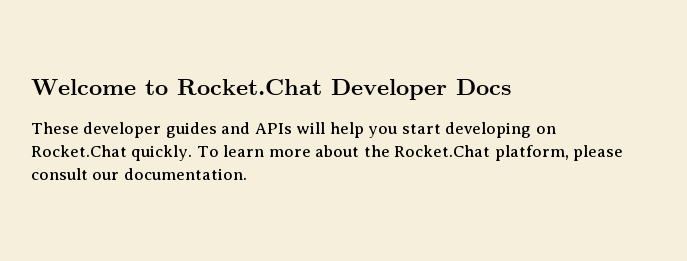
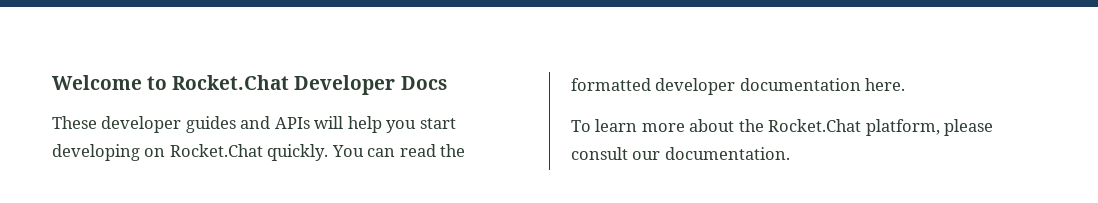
(193, 153) none -> [331,144,466,157] [571,78,906,95] You can read the formatted developer documentation here. //

